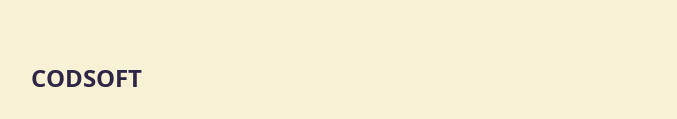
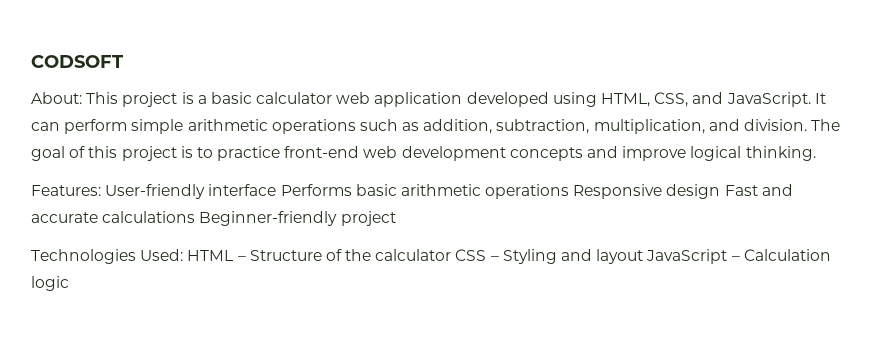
(142, 78) none -> [31,92,826,107] [31,119,841,134] [31,146,816,161] [31,184,793,199] [31,211,396,226] [31,249,831,264] [31,276,69,291] // About: This project is a basic calculator web application developed using HTML, CSS, and JavaScript. It can perform simple arithmetic operations such as addition, subtraction, multiplication, and division. The goal of this project is to practice front-end web development concepts and improve logical thinking. // Features: User-friendly interface Performs basic arithmetic operations Responsive design Fast and accurate calculations Beginner-friendly project // Technologies Used: HTML – Structure of the calculator CSS – Styling and layout JavaScript – Calculation logic

